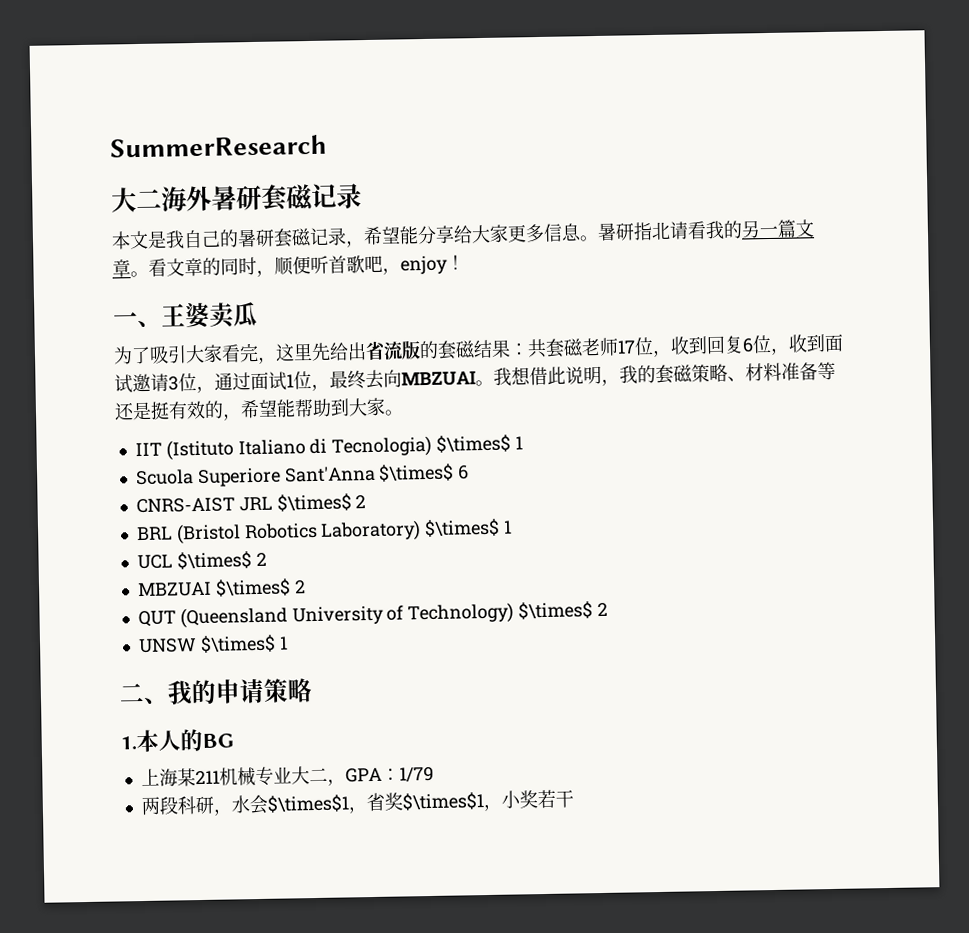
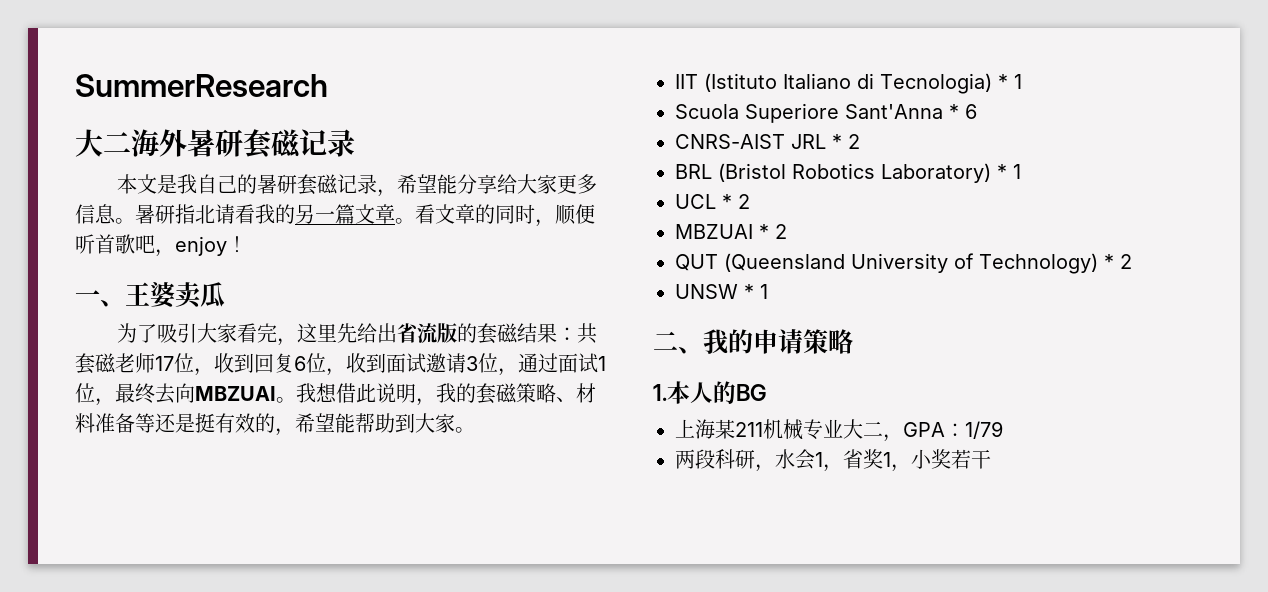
[436,434,512,453] $\times$ -> [998,74,1008,89] *
[378,463,455,482] $\times$ -> [949,104,959,119] *
[276,493,352,512] $\times$ -> [832,134,842,149] *
[424,518,501,538] $\times$ -> [997,164,1007,179] *
[176,551,252,570] $\times$ -> [722,194,732,209] *
[214,578,291,597] $\times$ -> [759,224,769,239] *
[518,601,594,620] $\times$ -> [1104,254,1114,269] *
[199,634,276,653] $\times$ -> [744,284,754,299] *
[266,792,484,814] $\times$1，省奖$\times$1 -> [815,449,891,472] 1，省奖1

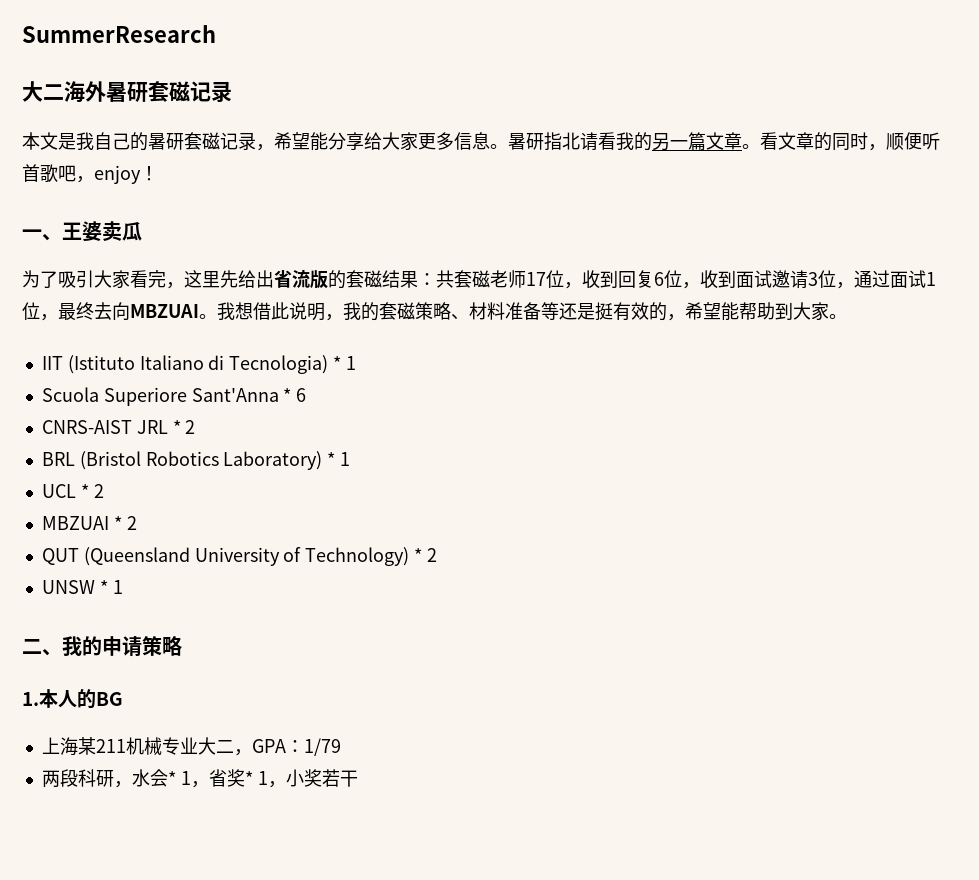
(815, 459) none -> [167,771,176,785] *
(883, 459) none -> [244,771,253,785] *

